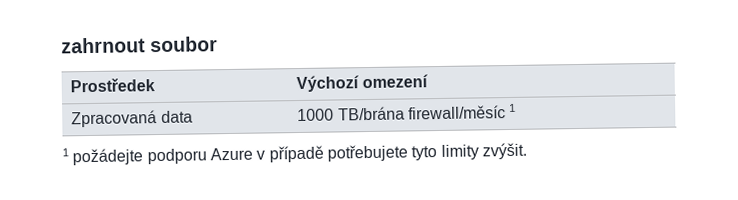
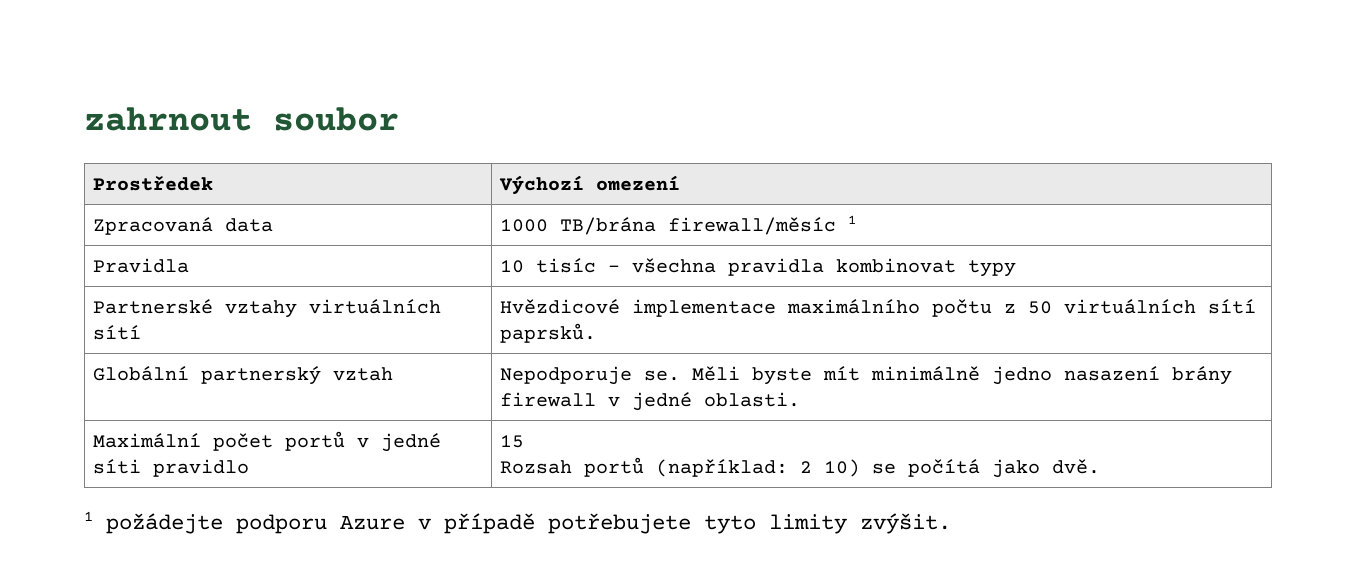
(517, 107) none -> [93,258,190,273] [500,258,1017,277] [93,299,442,318] [93,325,142,340] [500,299,1257,317] [500,323,597,343] [93,366,394,385] [500,366,1233,385] [500,392,801,411] [93,431,442,452] [93,459,250,477] [500,435,525,448] [500,457,1101,478] // Pravidla | 10 tisíc – všechna pravidla kombinovat typy // Partnerské vztahy virtuálních sítí | Hvězdicové implementace maximálního počtu z 50 virtuálních sítí paprsků. // Globální partnerský vztah | Nepodporuje se. Měli byste mít minimálně jedno nasazení brány firewall v jedné oblasti. // Maximální počet portů v jedné síti pravidlo | 15 // Rozsah portů (například: 2 10) se počítá jako dvě.

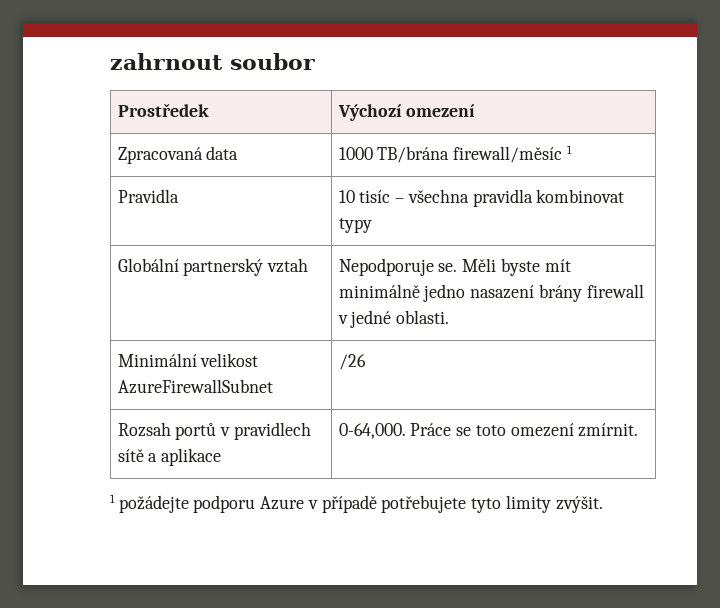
[93,299,442,318] [93,325,142,340] [500,299,1257,317] [500,323,597,343] // Partnerské vztahy virtuálních sítí | Hvězdicové implementace maximálního počtu z 50 virtuálních sítí paprsků. -> (372, 225) none
[93,431,442,452] [93,459,250,477] [500,435,525,448] [500,457,1101,478] Maximální počet portů v jedné síti pravidlo | 15 // Rozsah portů (například: 2 10) se počítá jako dvě. -> [117,353,259,367] [117,379,273,394] [338,354,366,370] [117,422,311,440] [117,448,222,466] [338,423,639,439] Minimální velikost AzureFirewallSubnet | /26 // Rozsah portů v pravidlech sítě a aplikace | 0-64,000. Práce se toto omezení zmírnit.

